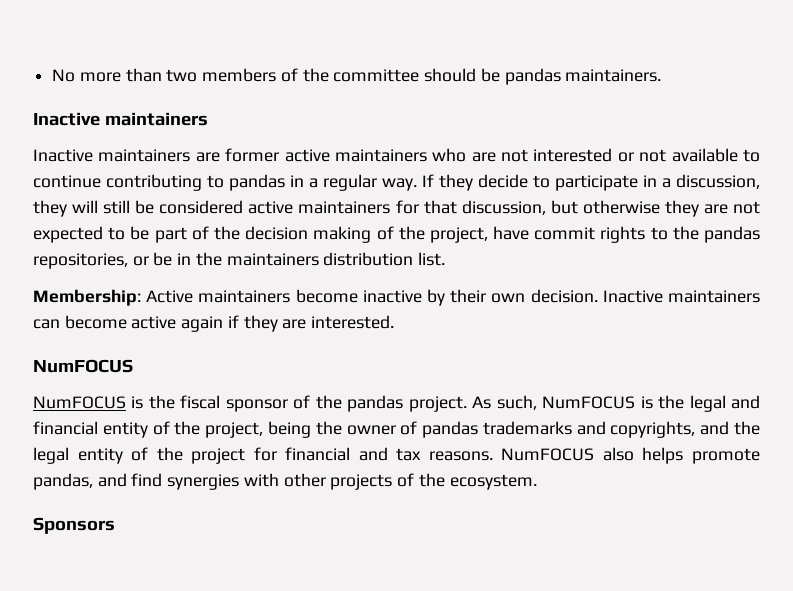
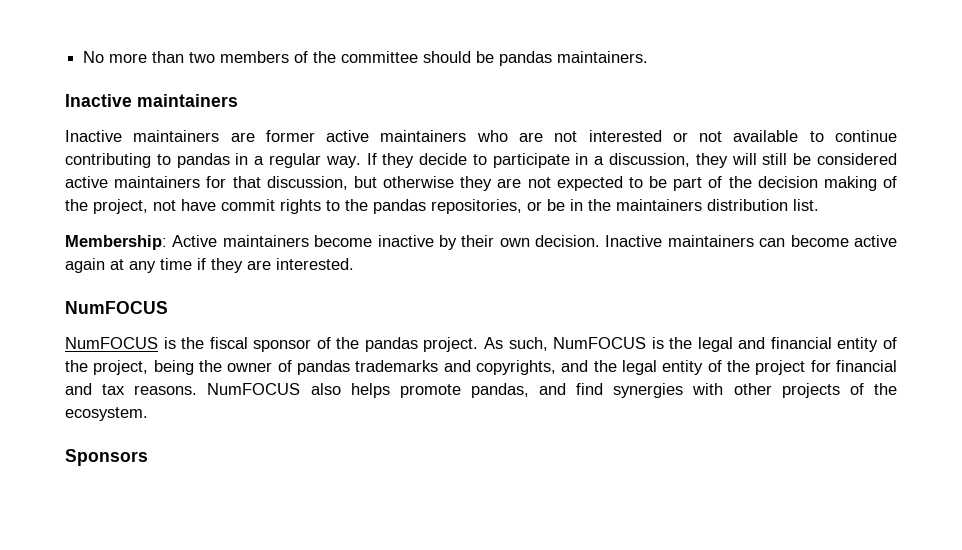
(488, 235) none -> [153,200,176,211] not
(224, 324) none -> [110,258,192,273] at any time

